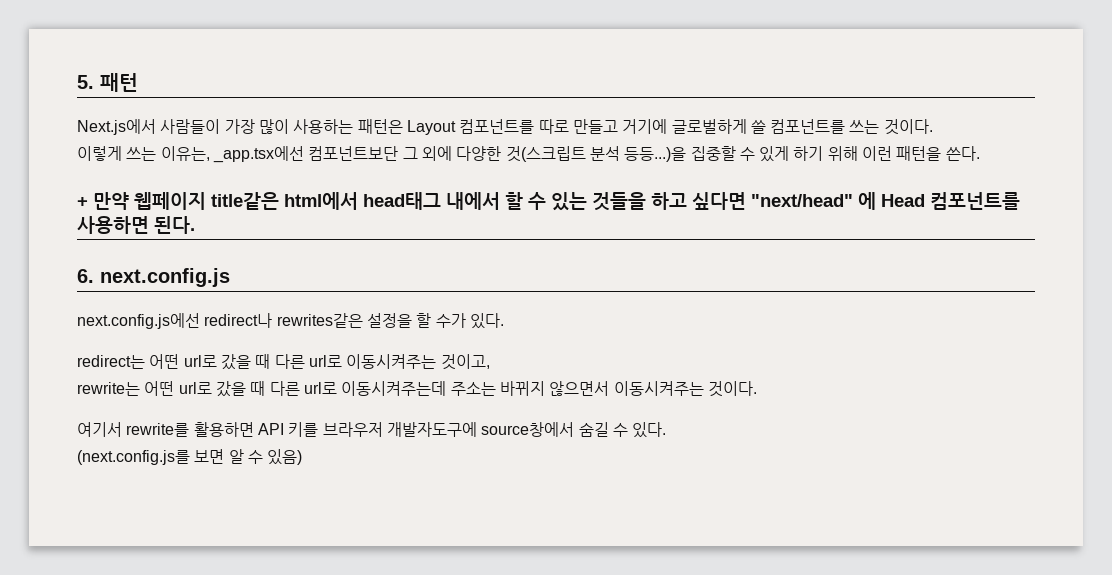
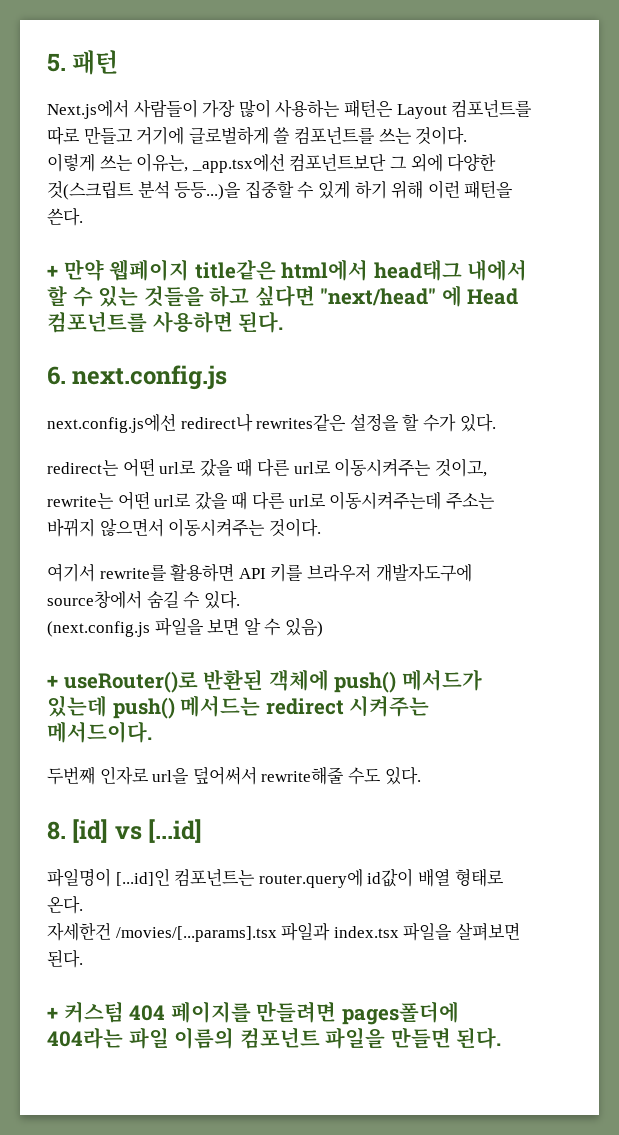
[77,450,190,465] (next.config.js를 -> [47,618,204,637] (next.config.js 파일을
(303, 457) none -> [47,669,482,693] [47,695,430,719] [47,721,152,743] [47,766,421,785] [47,819,203,843] [47,868,504,888] [47,896,83,914] [47,922,520,942] [47,950,83,968] [47,1001,459,1025] [47,1027,502,1049] // + useRouter()로 반환된 객체에 push() 메서드가 있는데 push() 메서드는 redirect 시켜주는 메서드이다. // 두번째 인자로 url을 덮어써서 rewrite해줄 수도 있다. // 8. [id] vs [...id] // 파일명이 [...id]인 컴포넌트는 router.query에 id값이 배열 형태로 온다. // 자세한건 /movies/[...params].tsx 파일과 index.tsx 파일을 살펴보면 된다. // + 커스텀 404 페이지를 만들려면 pages폴더에 404라는 파일 이름의 컴포넌트 파일을 만들면 된다.

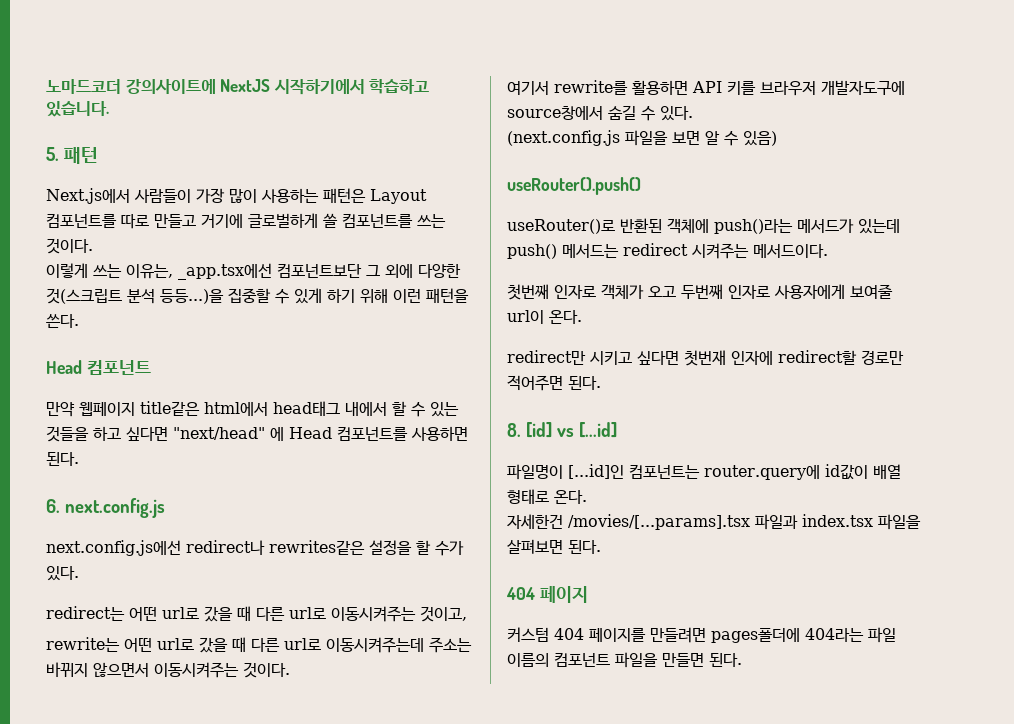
(47, 62) none -> [46,79,430,95] [46,101,109,117] 노마드코더 강의사이트에 NextJS 시작하기에서 학습하고 있습니다. //
[47,265,58,278] + -> [46,360,151,375] Head 컴포넌트 //
[47,675,58,688] + -> [507,177,641,195] useRouter().push() //
[334,671,397,693] push() -> [714,219,793,234] push()라는
[47,766,421,785] 두번째 인자로 url을 덮어써서 rewrite해줄 수도 있다. -> [507,284,893,300] [507,310,582,324] [507,350,904,366] [507,375,601,391] 첫번째 인자로 객체가 오고 두번째 인자로 사용자에게 보여줄 url이 온다. // redirect만 시키고 싶다면 첫번재 인자에 redirect할 경로만 적어주면 된다.
[47,1007,58,1020] + -> [506,586,588,603] 404 페이지 //

